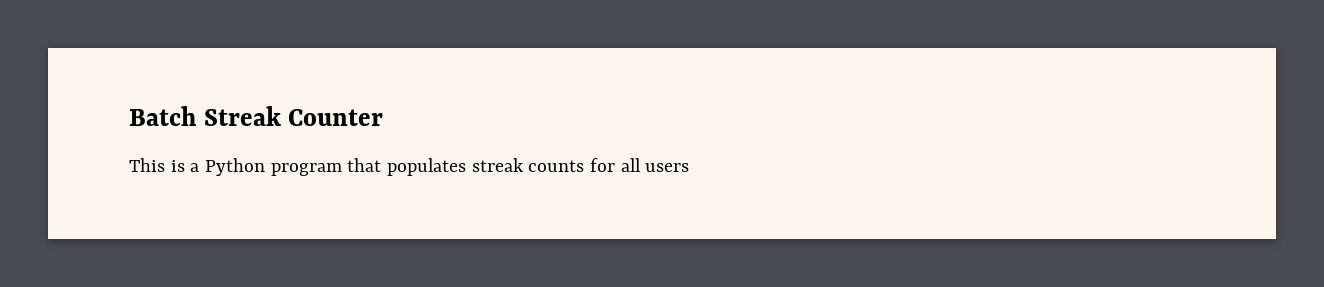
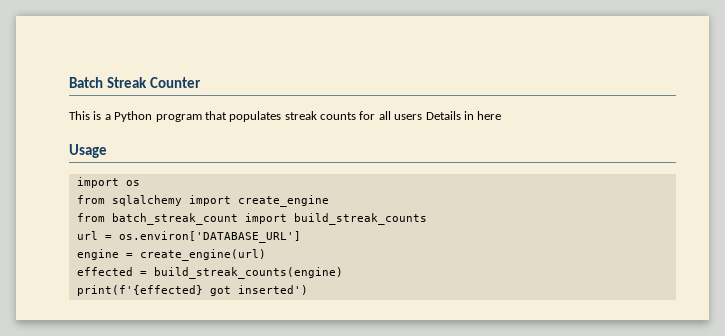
(690, 167) none -> [425,111,502,120] [69,144,107,158] [76,177,140,188] [76,195,329,207] [76,213,427,225] [76,231,301,243] [76,249,266,261] [76,267,343,279] [76,285,308,296] Details in here // Usage // import os // from sqlalchemy import create_engine // from batch_streak_count import build_streak_counts // url = os.environ['DATABASE_URL'] // engine = create_engine(url) // effected = build_streak_counts(engine) // print(f'{effected} got inserted')

